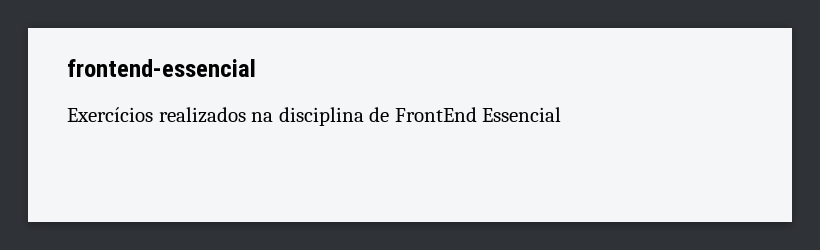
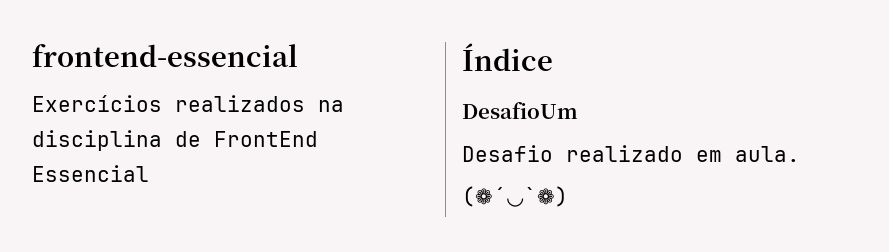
(562, 114) none -> [462,43,553,71] [462,102,578,119] [462,145,800,162] [462,186,568,207] // Índice // DesafioUm // Desafio realizado em aula. // (❁´◡`❁)

